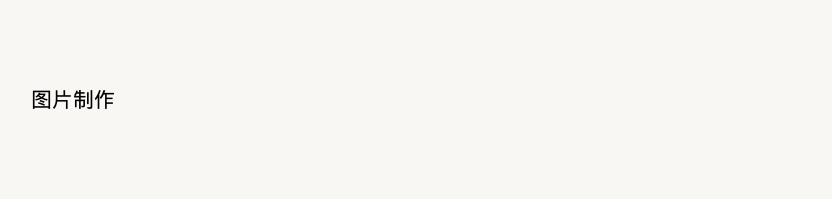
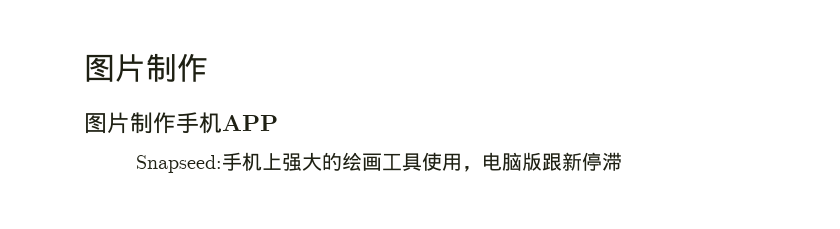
[31,90,115,109] 图片制作 -> [84,53,208,82] [84,112,278,134] [135,152,622,173] 图片制作 // 图片制作手机APP // Snapseed:手机上强大的绘画工具使用，电脑版跟新停滞

